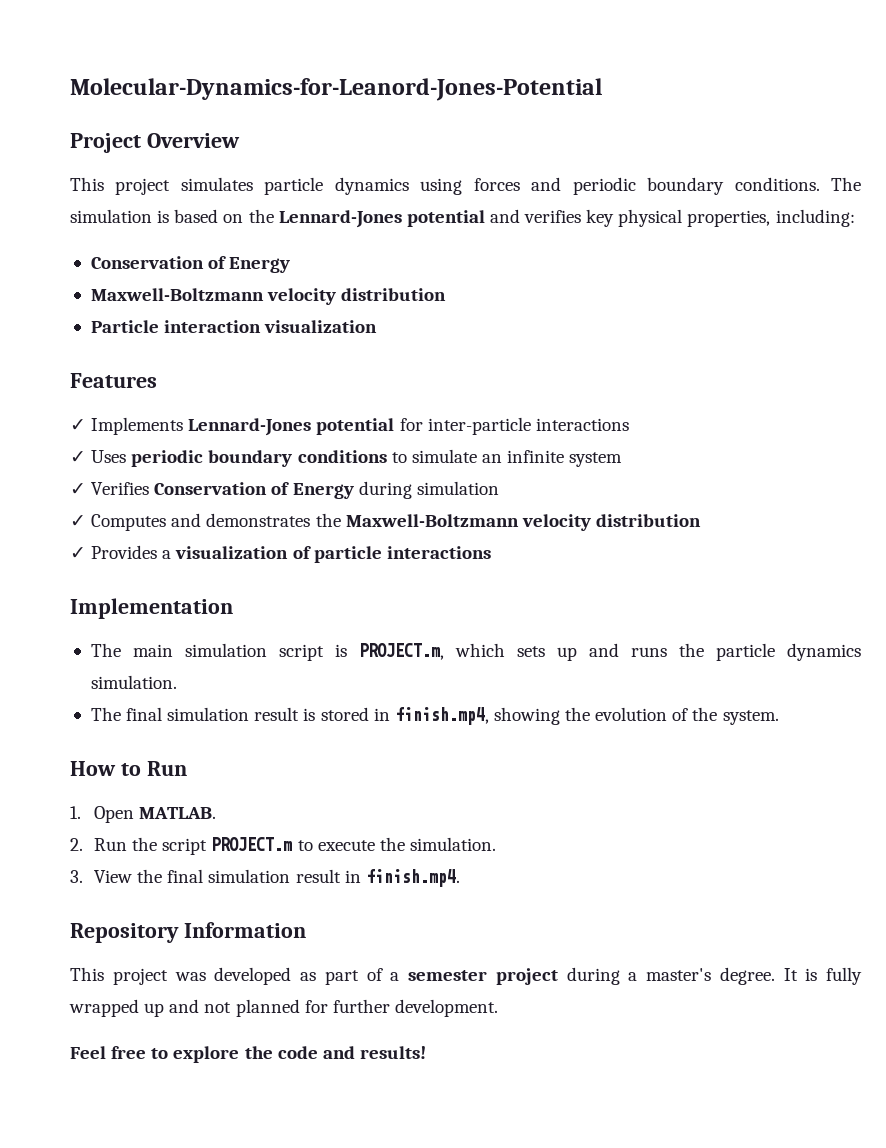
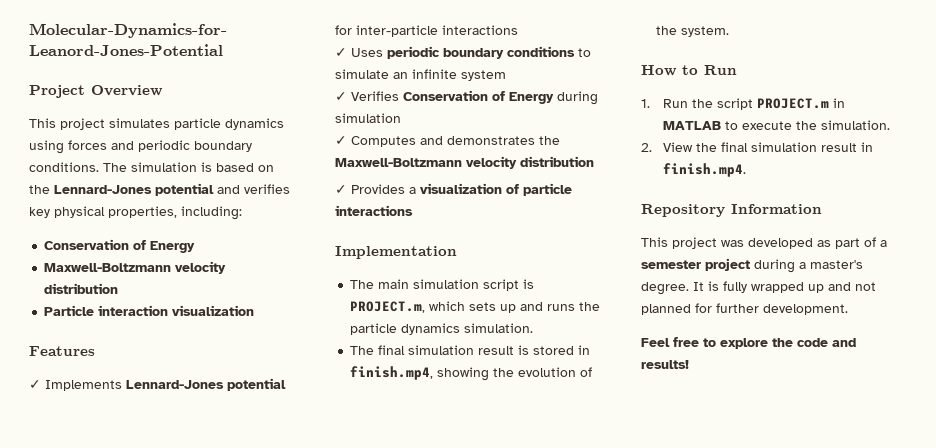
[94,806,217,823] [70,838,83,851] Open MATLAB. // 2. -> (650, 103) none
(293, 844) none -> [833,98,846,108] [663,121,722,130] in MATLAB
[70,870,83,883] 3. -> [641,143,652,152] 2.

